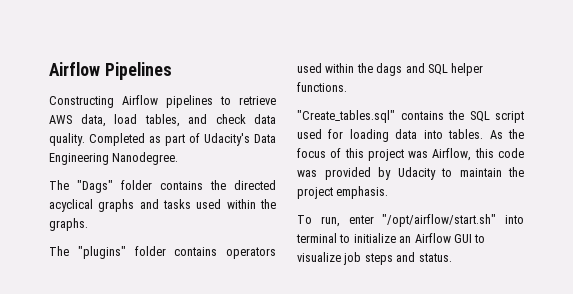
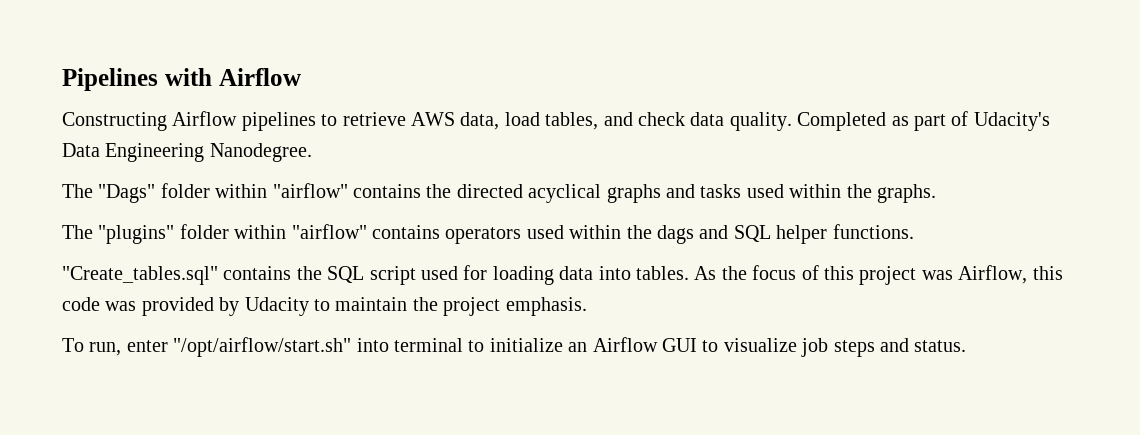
[49,62,172,80] Airflow Pipelines -> [62,68,301,91] Pipelines with Airflow
(152, 185) none -> [215,183,348,198] within "airflow"
(166, 251) none -> [234,224,367,239] within "airflow"

